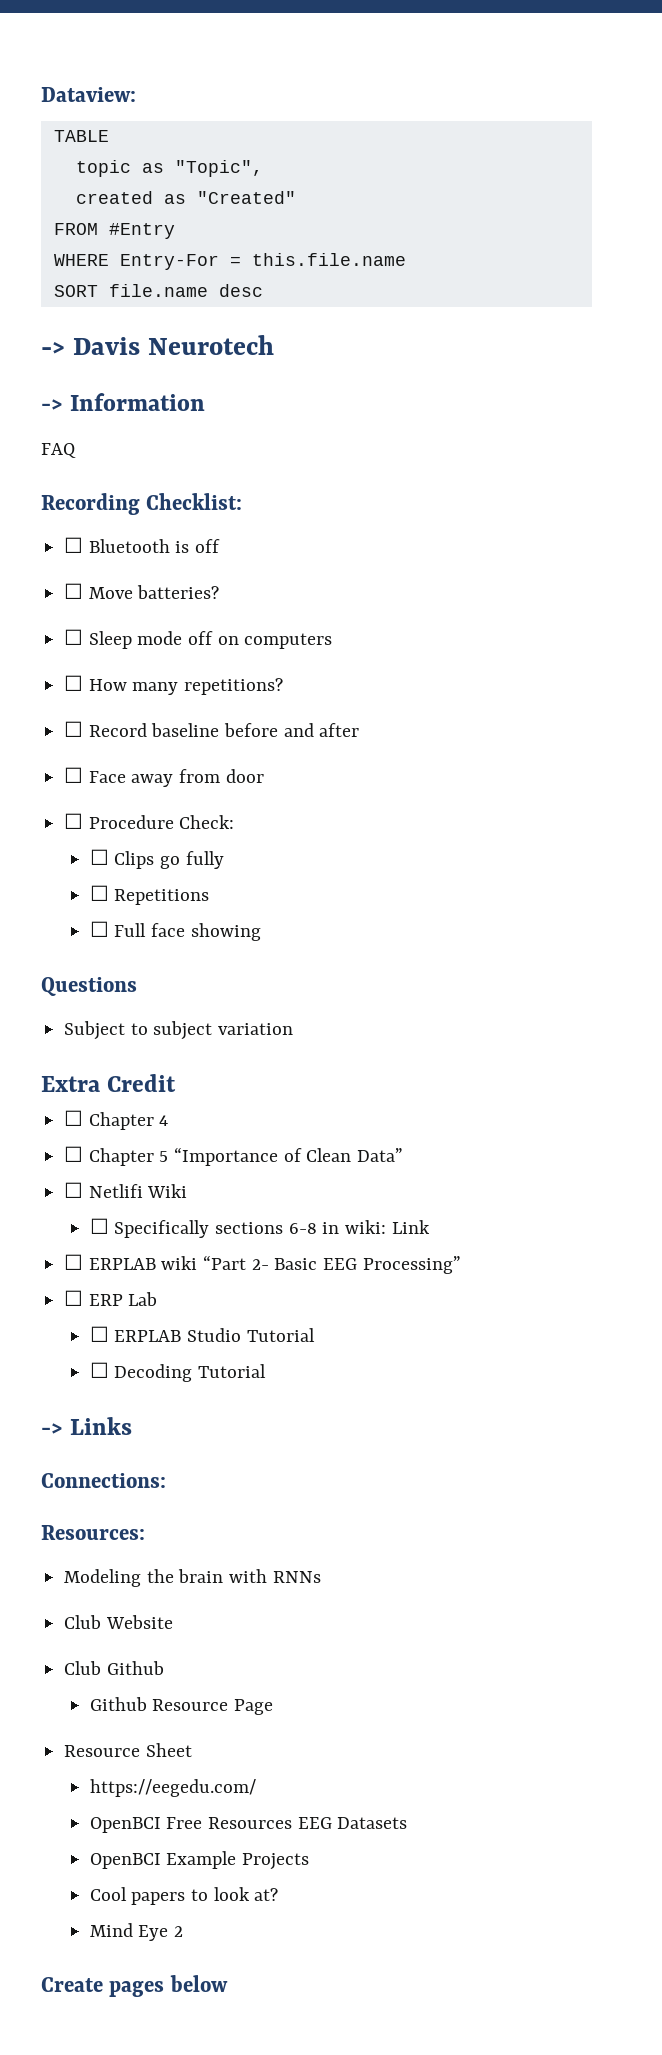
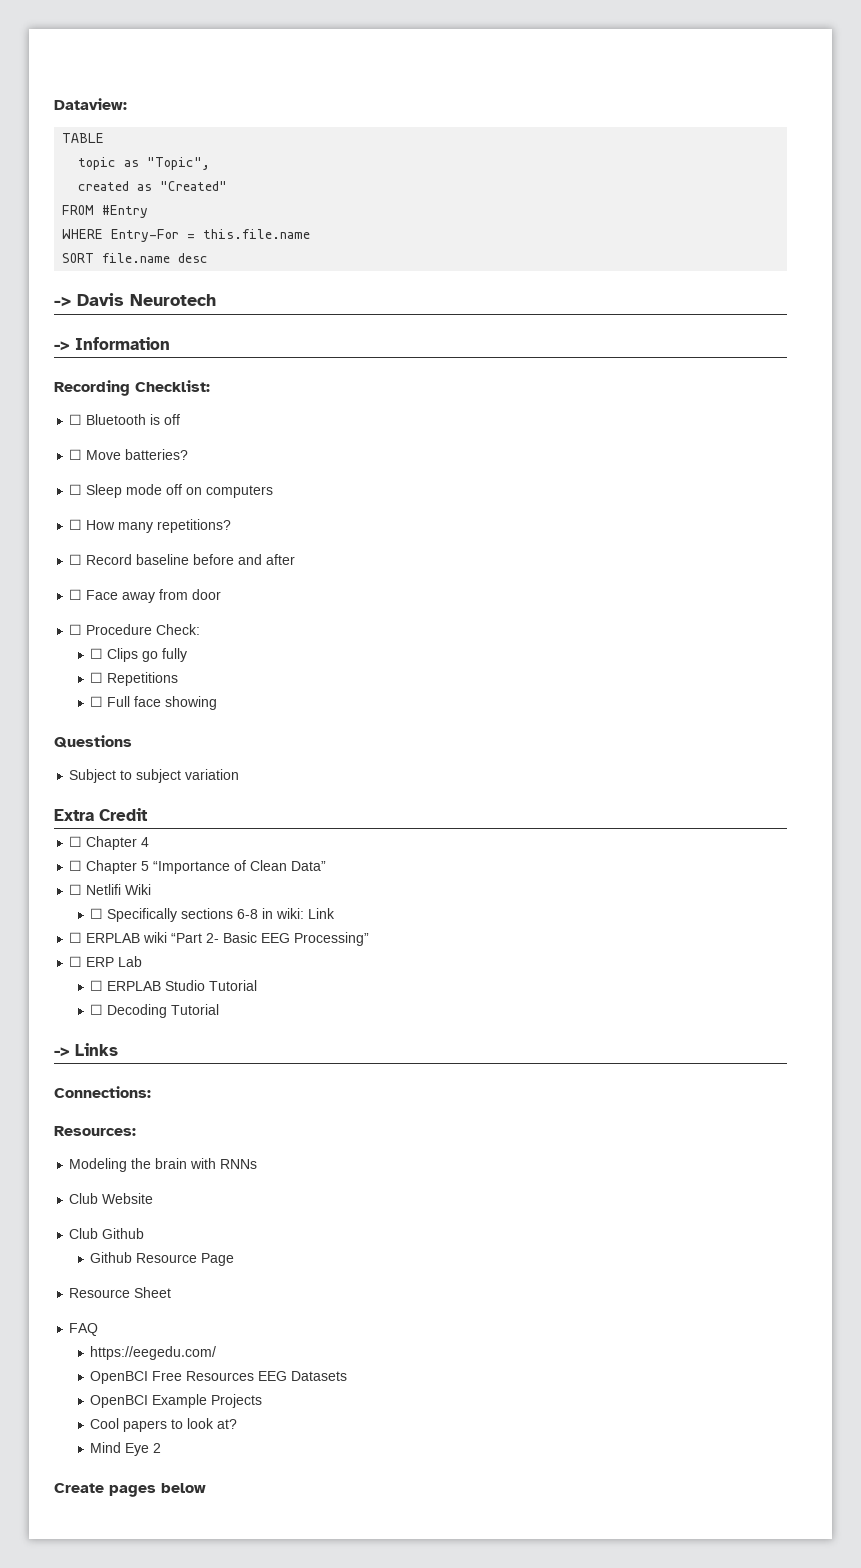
[41,443,76,458] // FAQ -> (170, 343) none
(192, 1750) none -> [69,1323,99,1336] // FAQ

